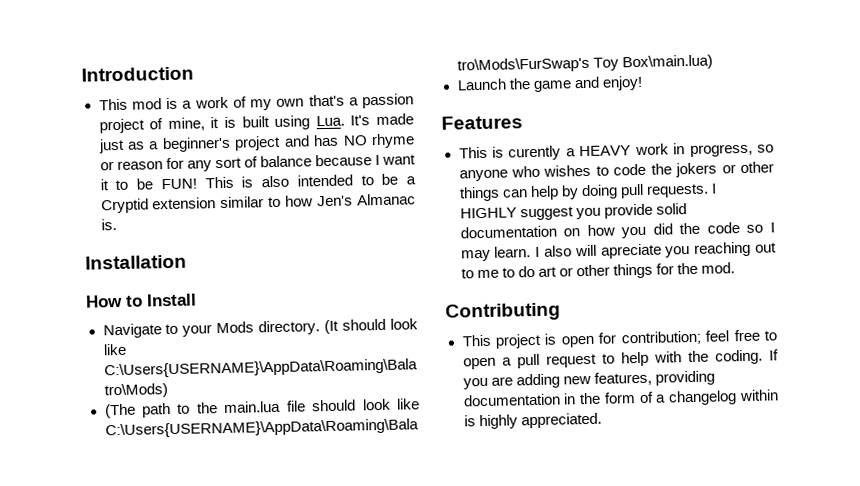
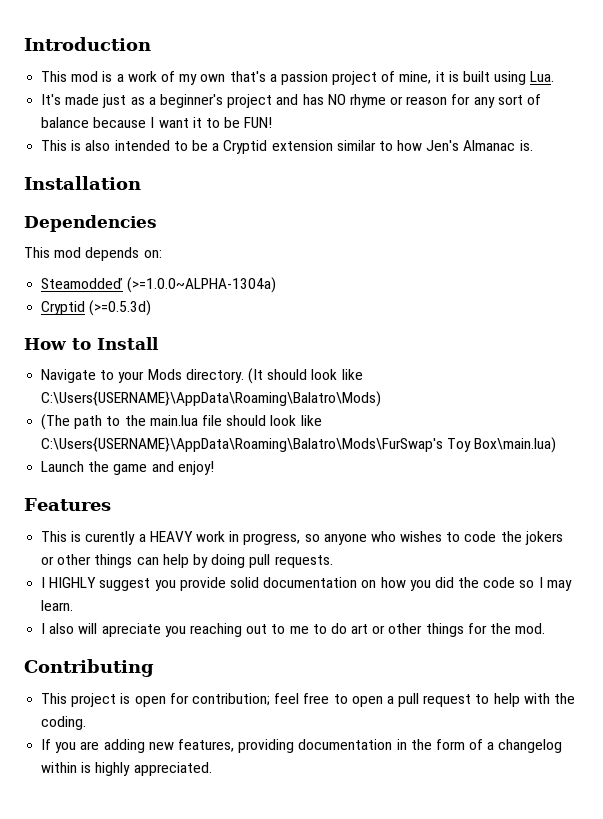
(345, 121) none -> (555, 76) //
(197, 184) none -> (273, 122) //
(187, 262) none -> [24,215,157,232] [24,247,162,261] [41,277,277,293] [41,300,152,316] // Dependencies // This mod depends on: // Steamoddeď (>=1.0.0~ALPHA-1304a) // Cryptid (>=0.5.3d)
(709, 190) none -> (333, 561) //
(532, 252) none -> (74, 605) //
(763, 357) none -> (87, 723) //

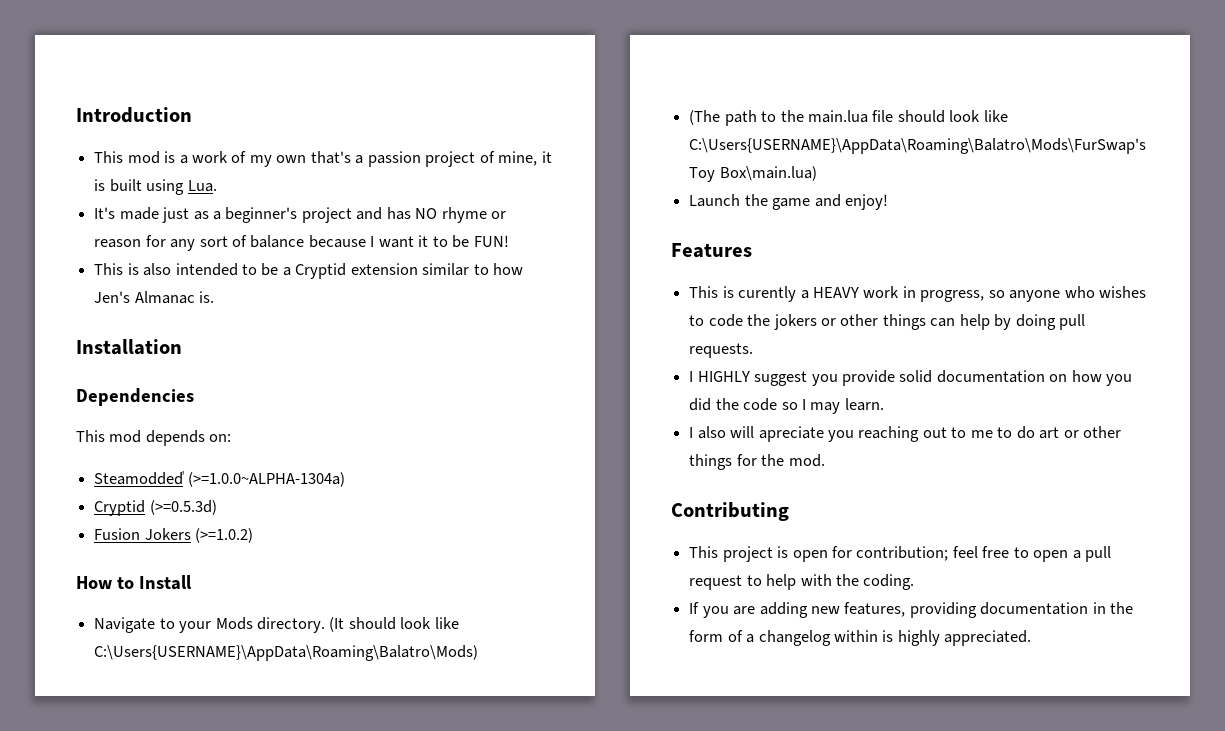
(152, 308) none -> [94,528,254,543] // Fusion Jokers (>=1.0.2)

